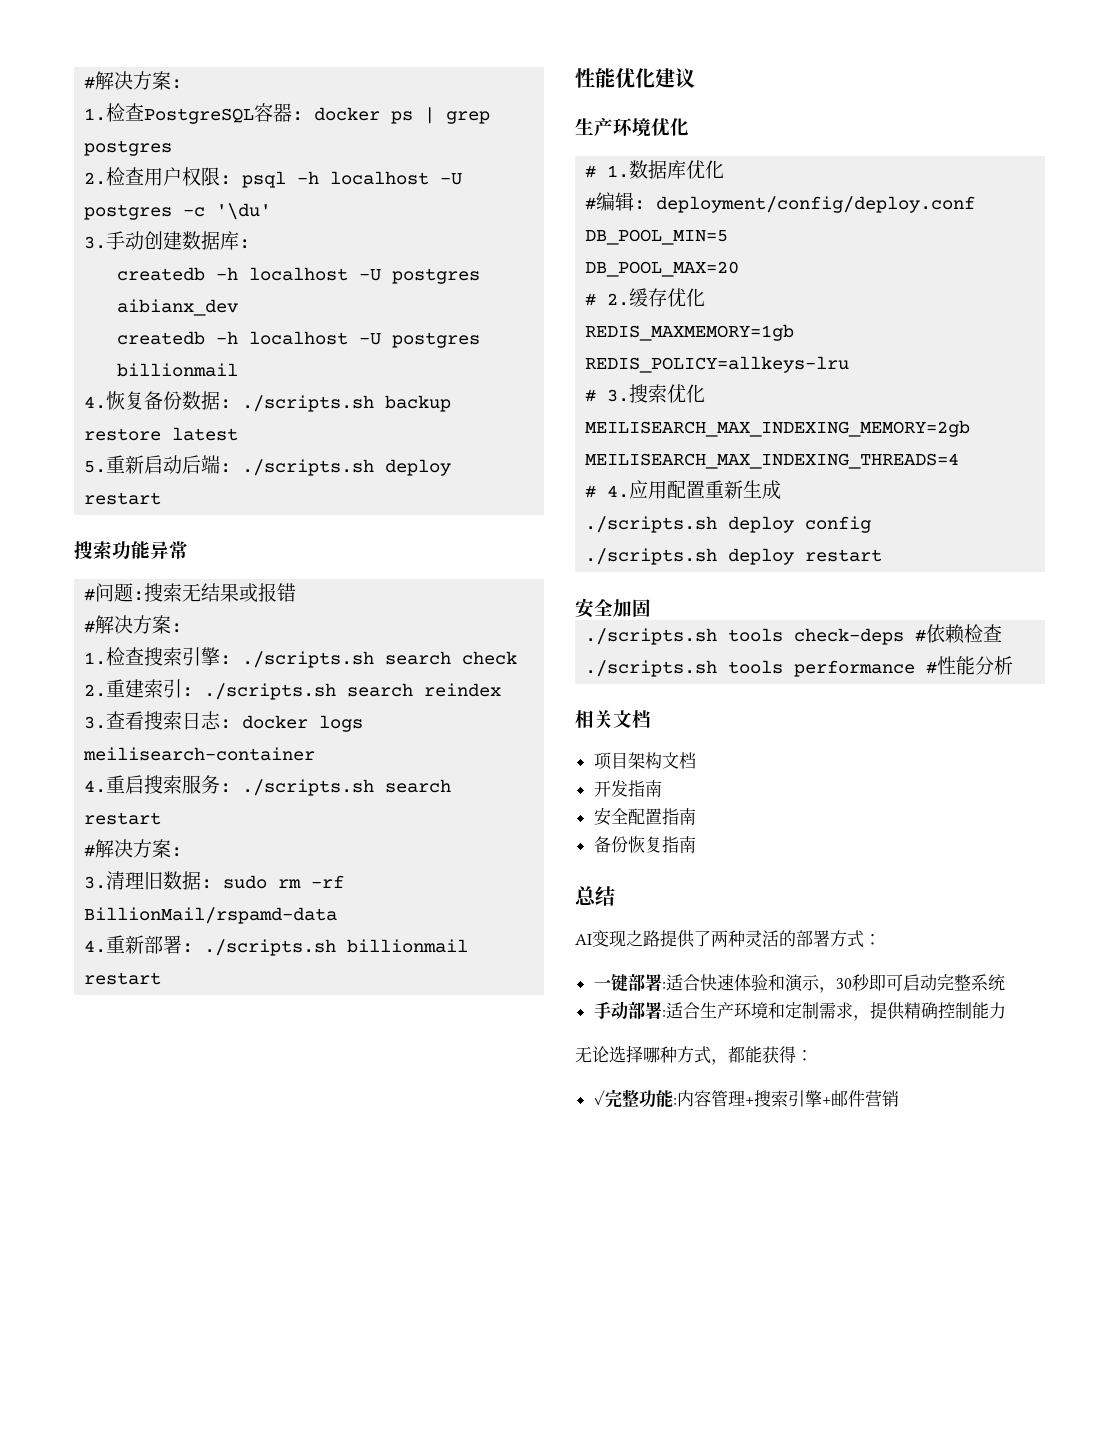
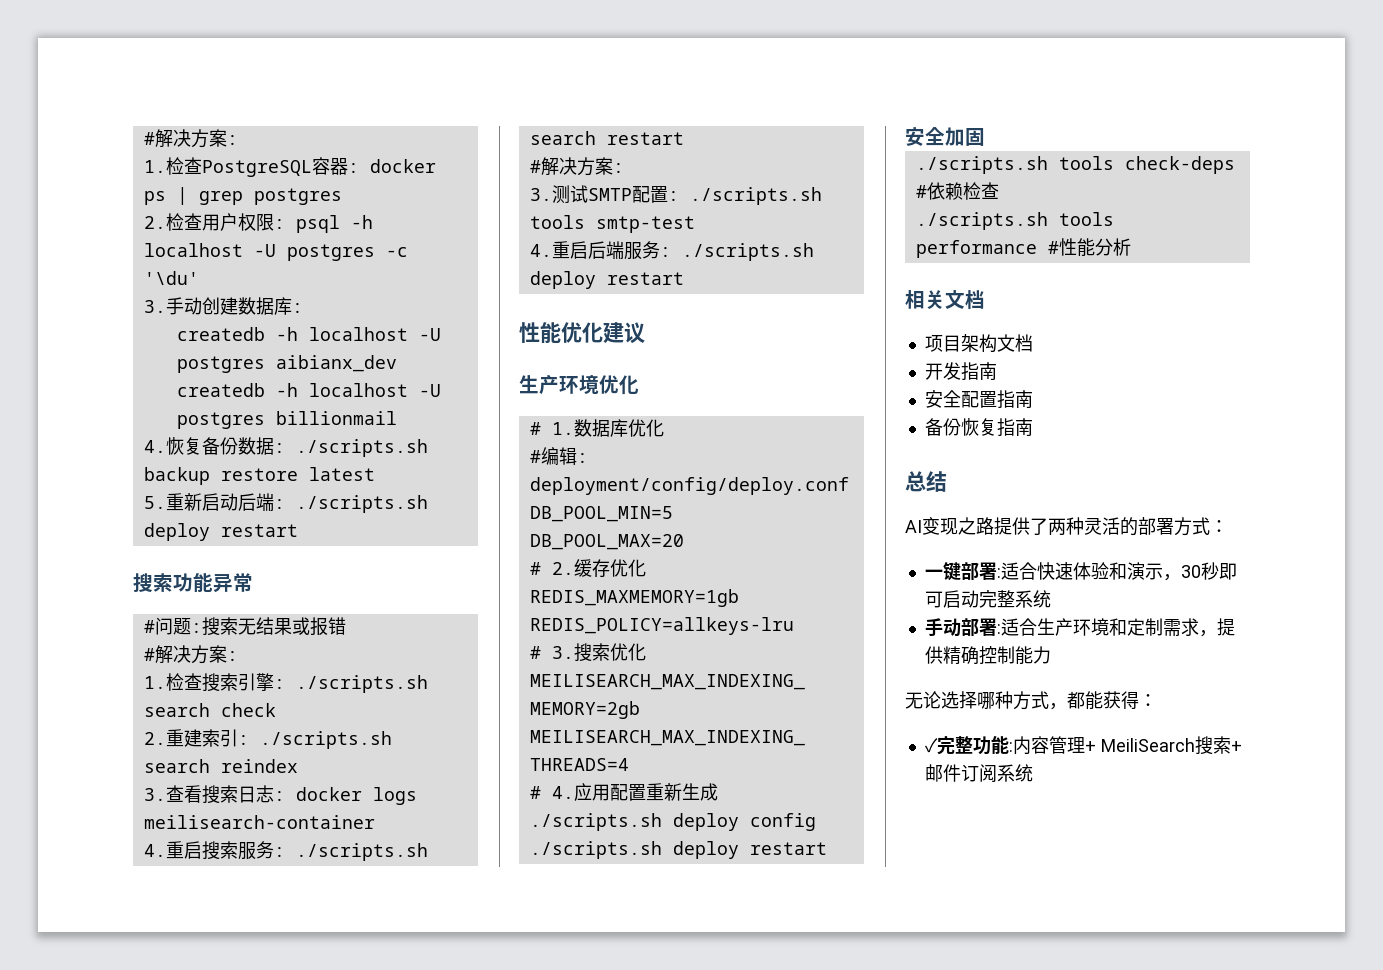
[106,871,345,890] [84,907,338,924] [84,935,469,956] 清理旧数据: sudo rm -rf BillionMail/rspamd-data // 4.重新部署: ./scripts.sh billionmail -> [551,185,822,205] [529,215,695,233] [529,241,814,261] [529,271,596,289] 测试SMTP配置: ./scripts.sh tools smtp-test // 4.重启后端服务: ./scripts.sh deploy
[753,1090,899,1107] 搜索引擎+邮件营销 -> [1100,736,1242,755] [924,764,1033,782] MeiliSearch搜索+邮件订阅系统

